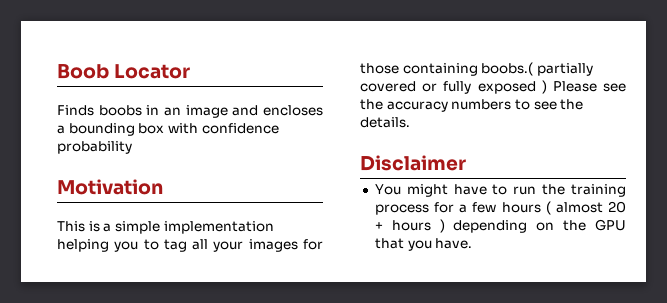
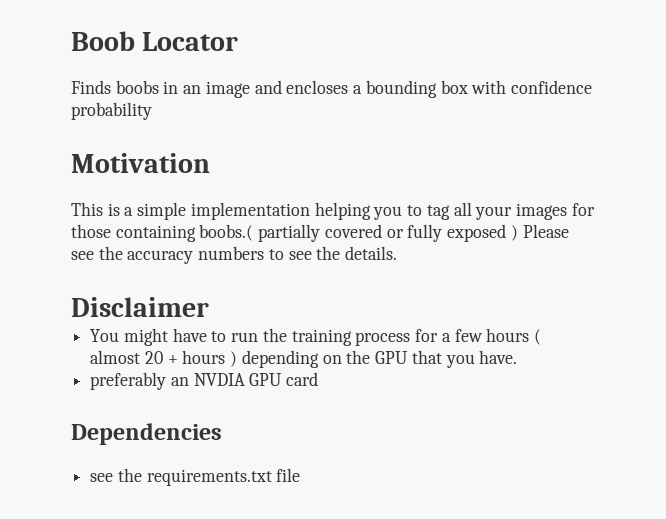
(473, 243) none -> [90,372,319,390] [71,423,222,445] [90,468,301,486] // preferably an NVDIA GPU card // Dependencies // see the requirements.txt file

